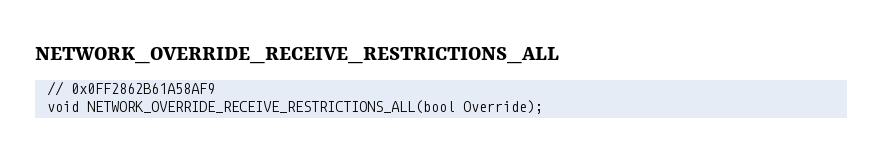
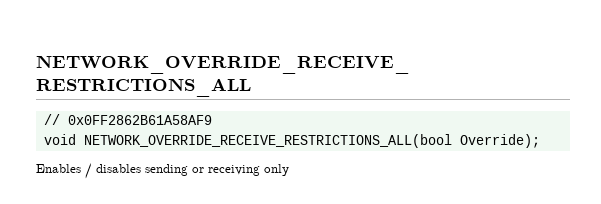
(543, 107) none -> [36,163,289,179] // Enables / disables sending or receiving only

